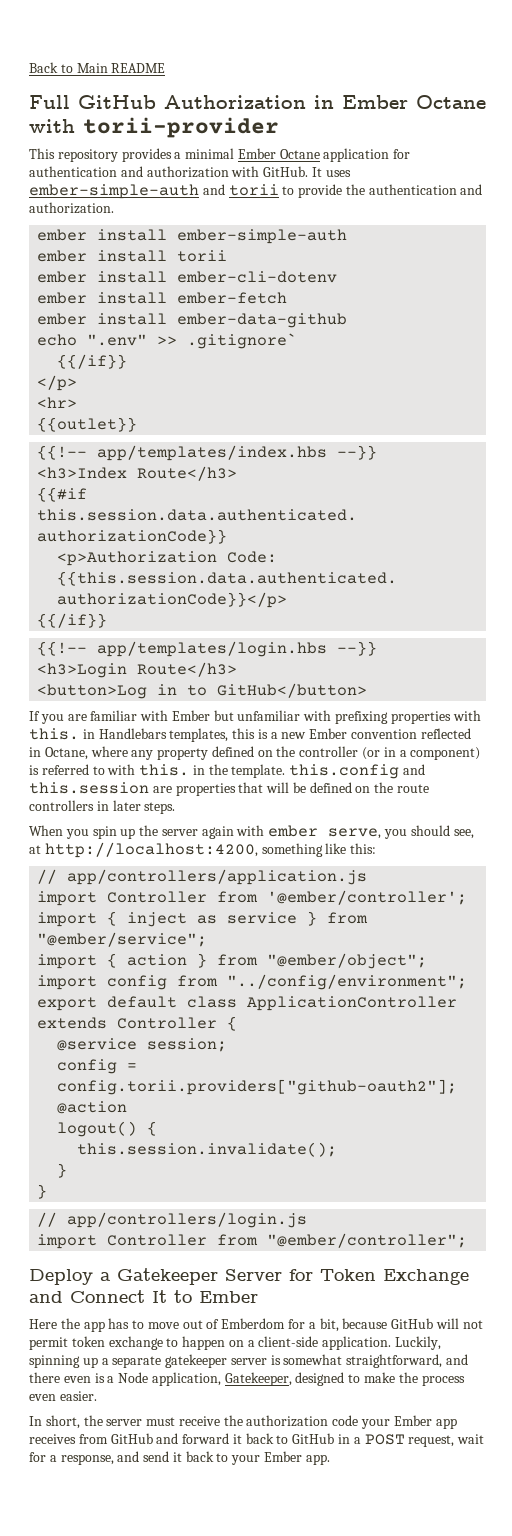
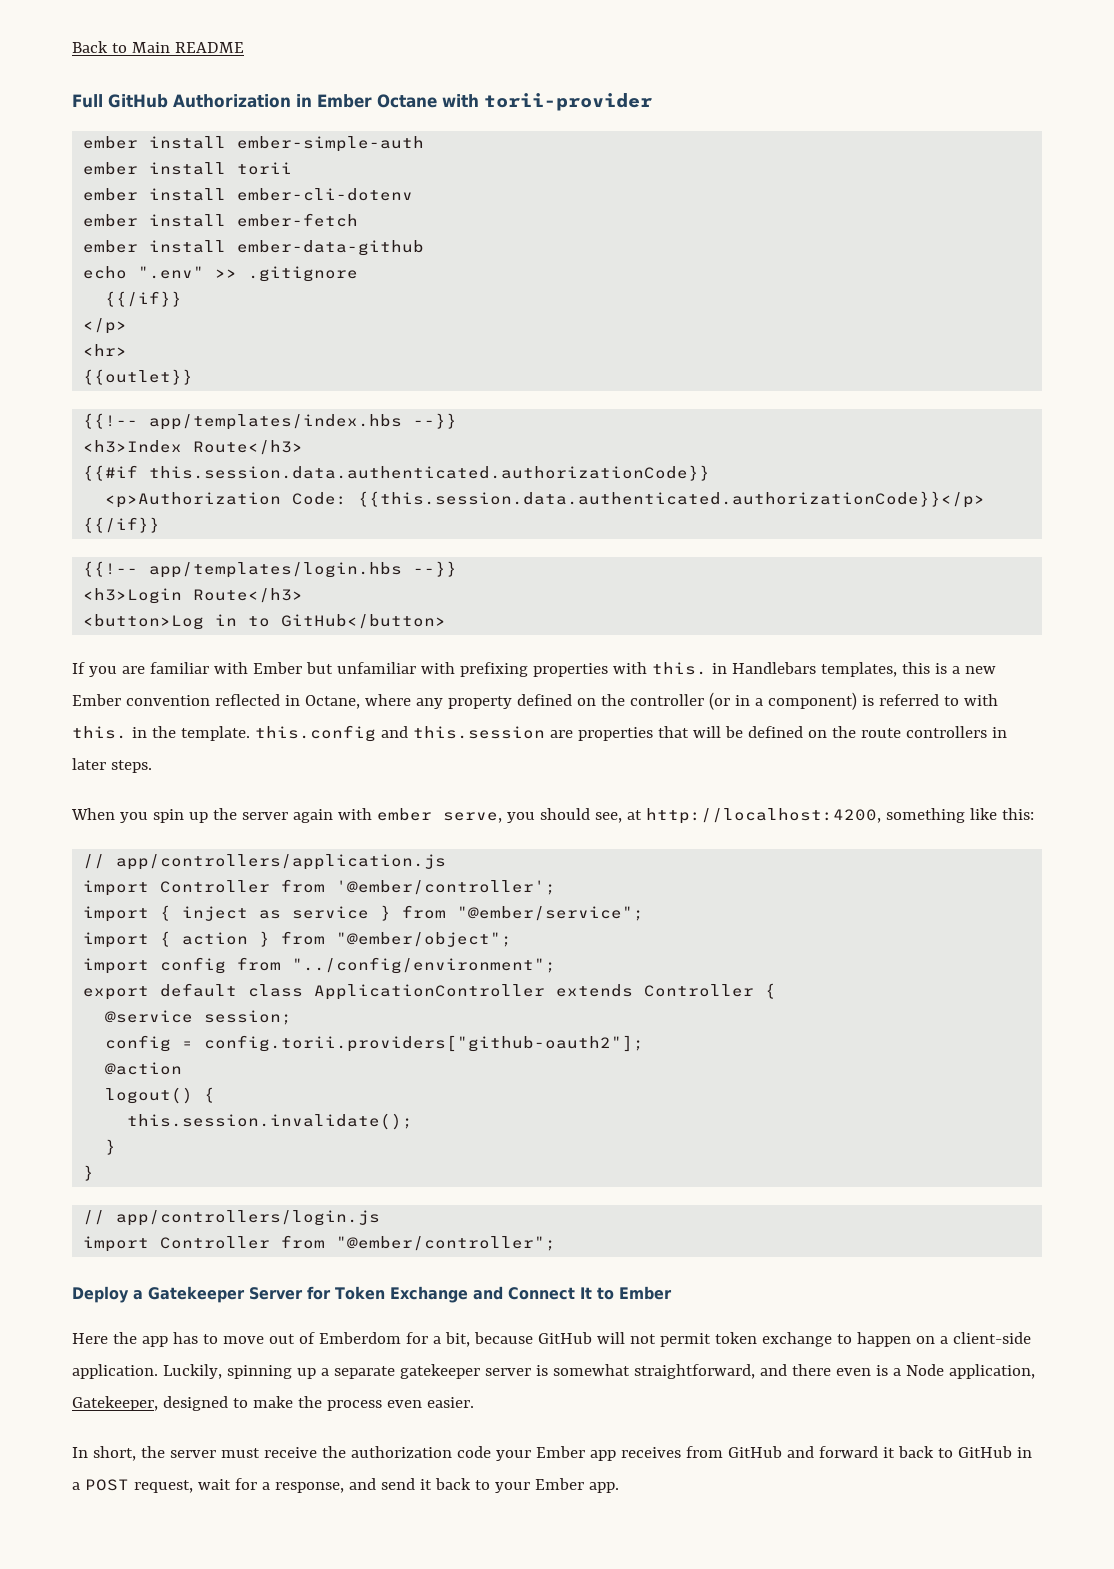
[29,148,411,162] [29,166,351,178] [29,184,483,199] [29,202,114,214] // This repository provides a minimal Ember Octane application for authentication and authorization with GitHub. It uses ember-simple-auth and torii to provide the authentication and authorization. -> (652, 102) none
[187,333,298,349] .gitignore` -> [248,266,359,282] .gitignore

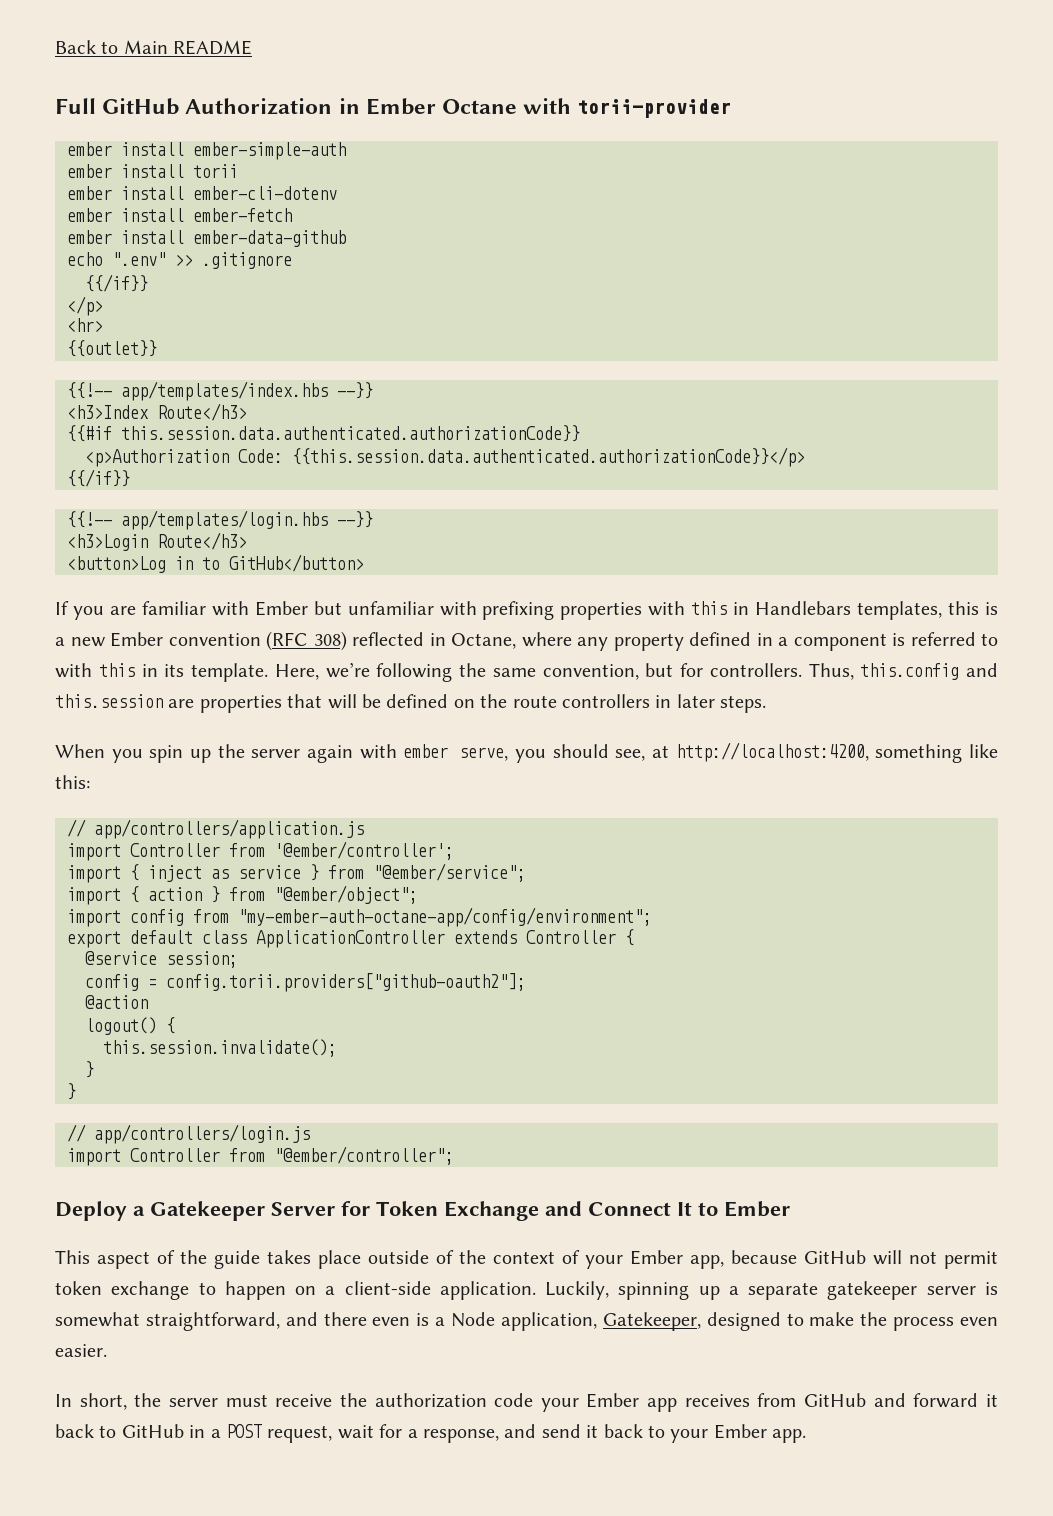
[651,662,707,675] this. -> [691,601,728,615] this
(210, 700) none -> [266,631,347,651] (RFC 308)
[576,692,857,710] on the controller (or in a component) -> [756,633,887,651] in a component
[72,726,250,741] this. in the template. -> [98,662,854,682] this in its template. Here, we’re following the same convention, but for controllers. Thus,
[292,957,557,974] "../config/environment"; -> [238,907,652,927] "my-ember-auth-octane-app/config/environment";
[72,1332,470,1347] Here the app has to move out of Emberdom for a bit, -> [55,1250,724,1269] This aspect of the guide takes place outside of the context of your Ember app,

